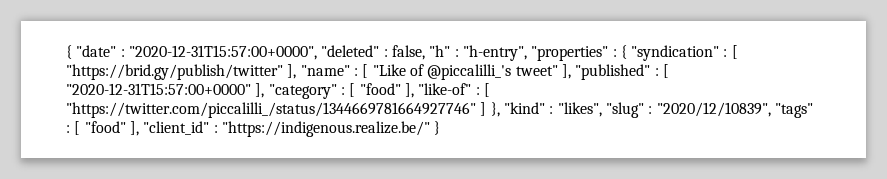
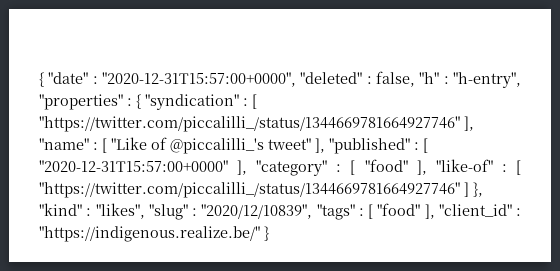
[66,64,283,80] "https://brid.gy/publish/twitter" -> [39,116,460,132] "https://twitter.com/piccalilli_/status/1344669781664927746"

